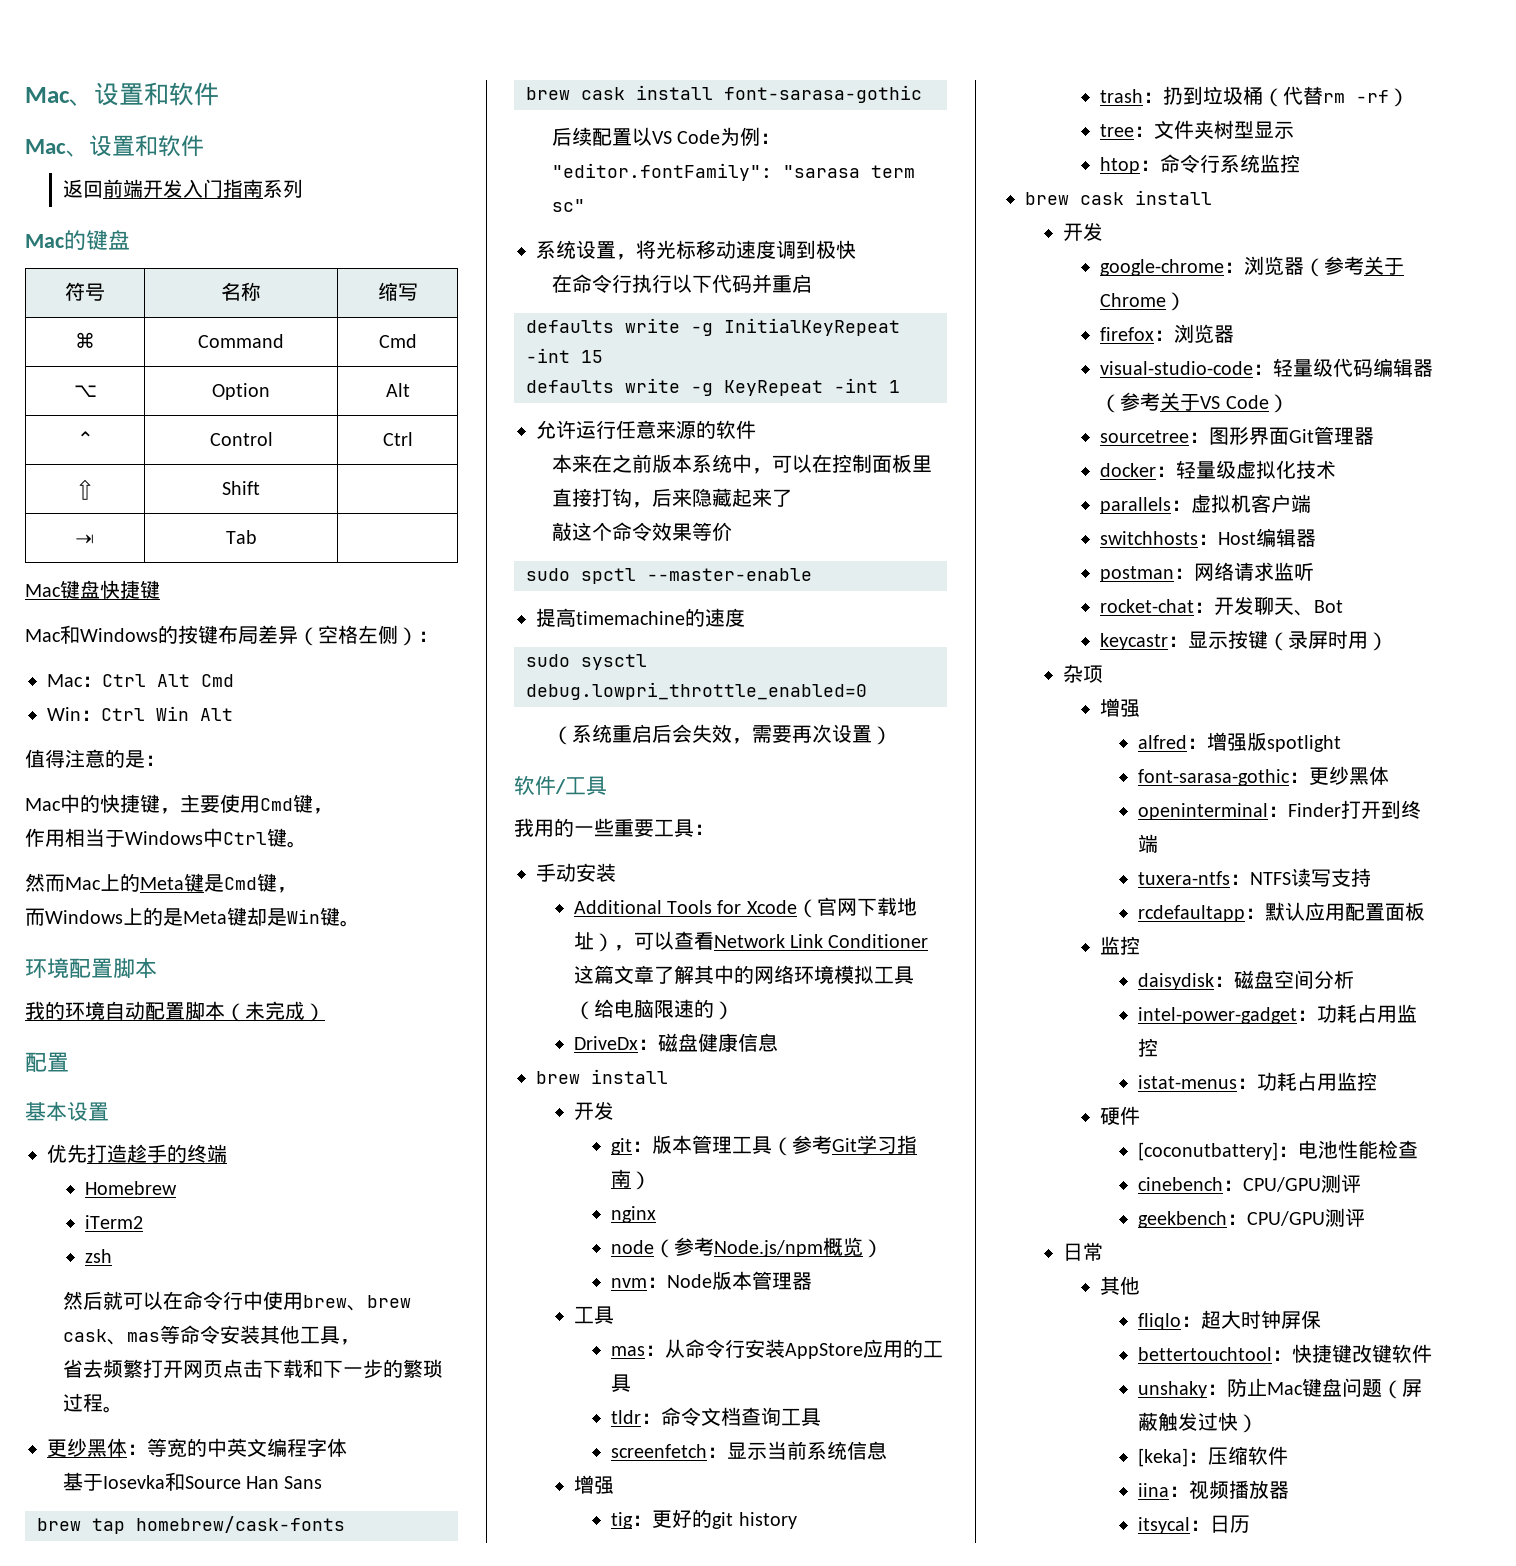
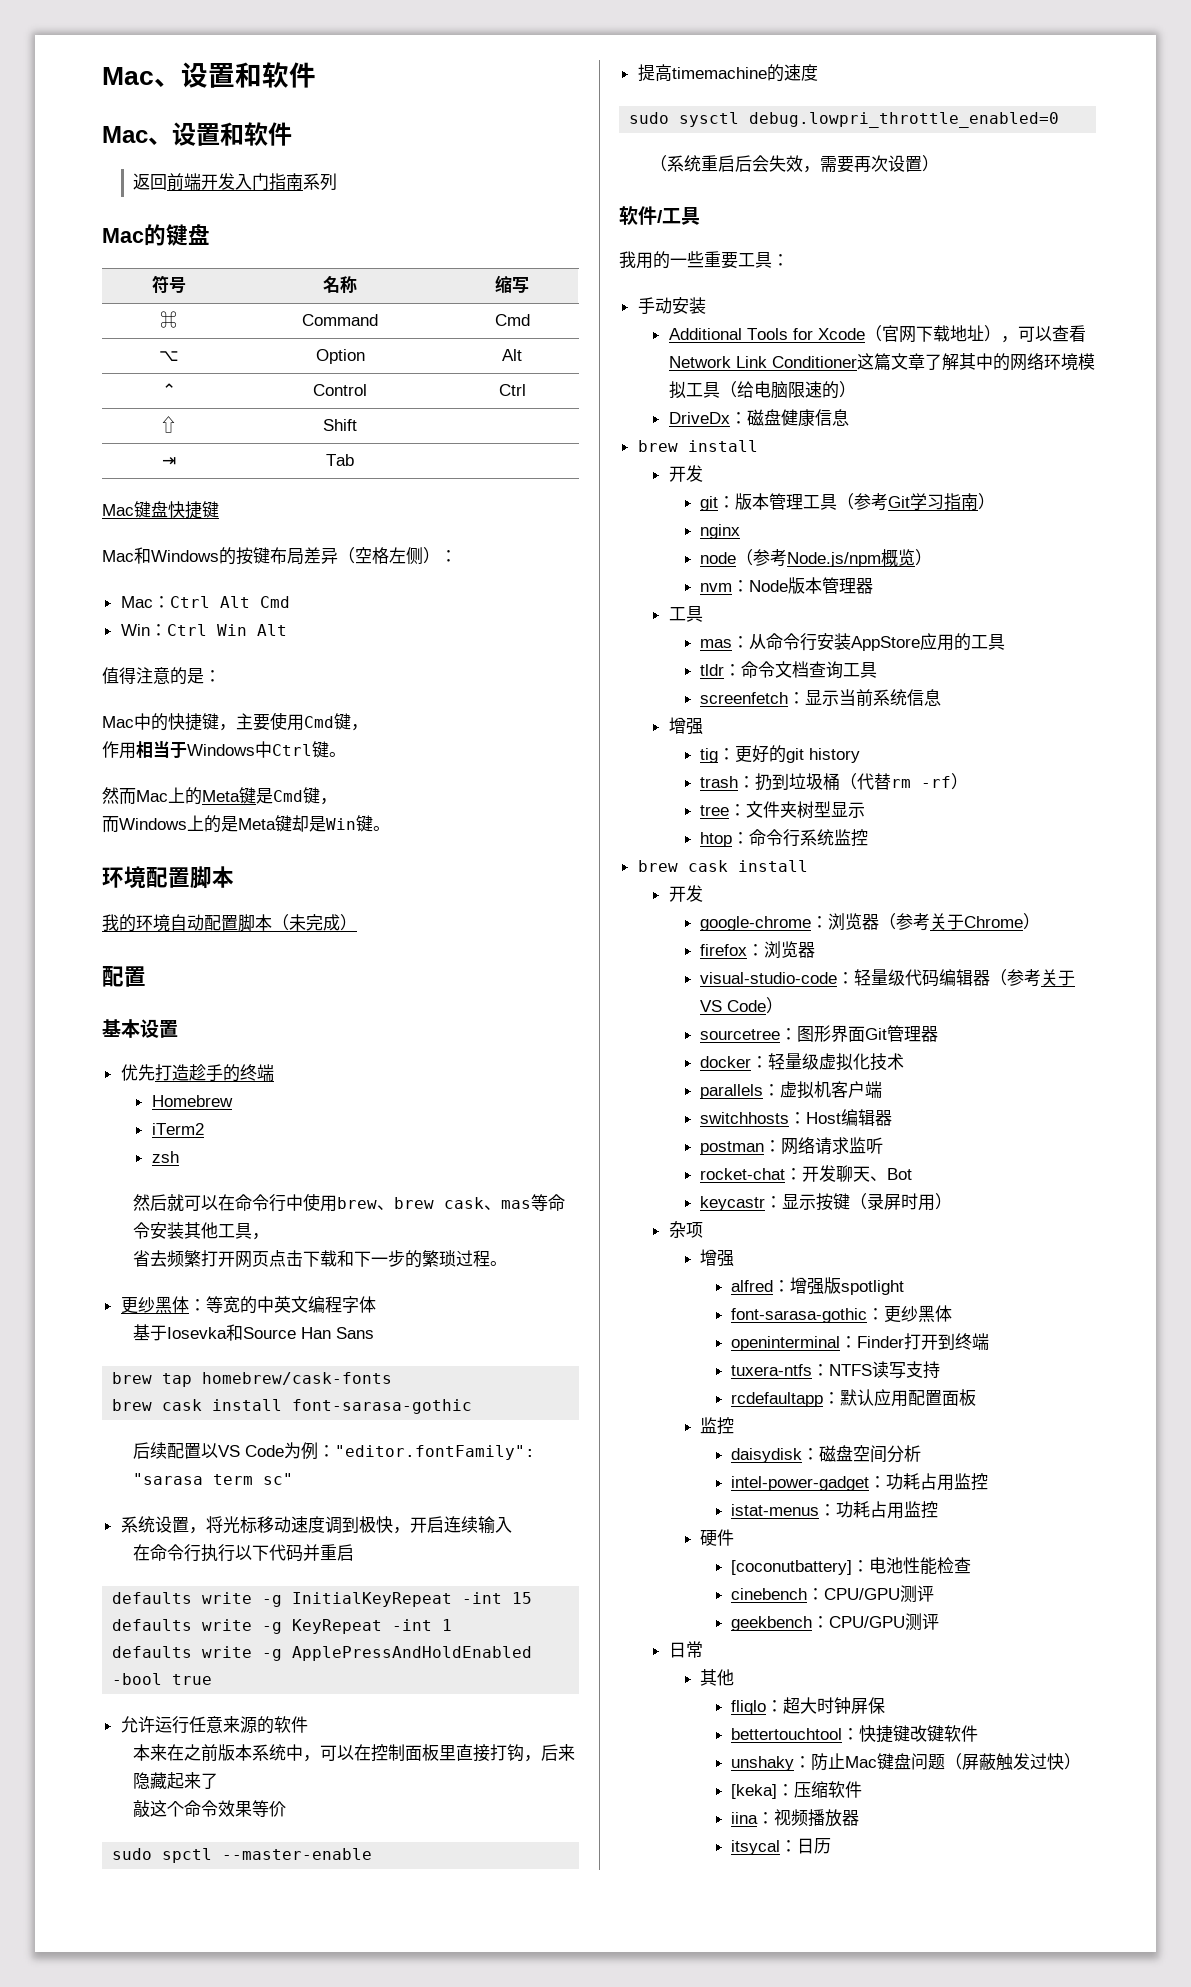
(856, 249) none -> [392,1516,512,1534] ，开启连续输入
(900, 386) none -> [112,1646,533,1661] [112,1673,213,1685] // defaults write -g ApplePressAndHoldEnabled -bool true

